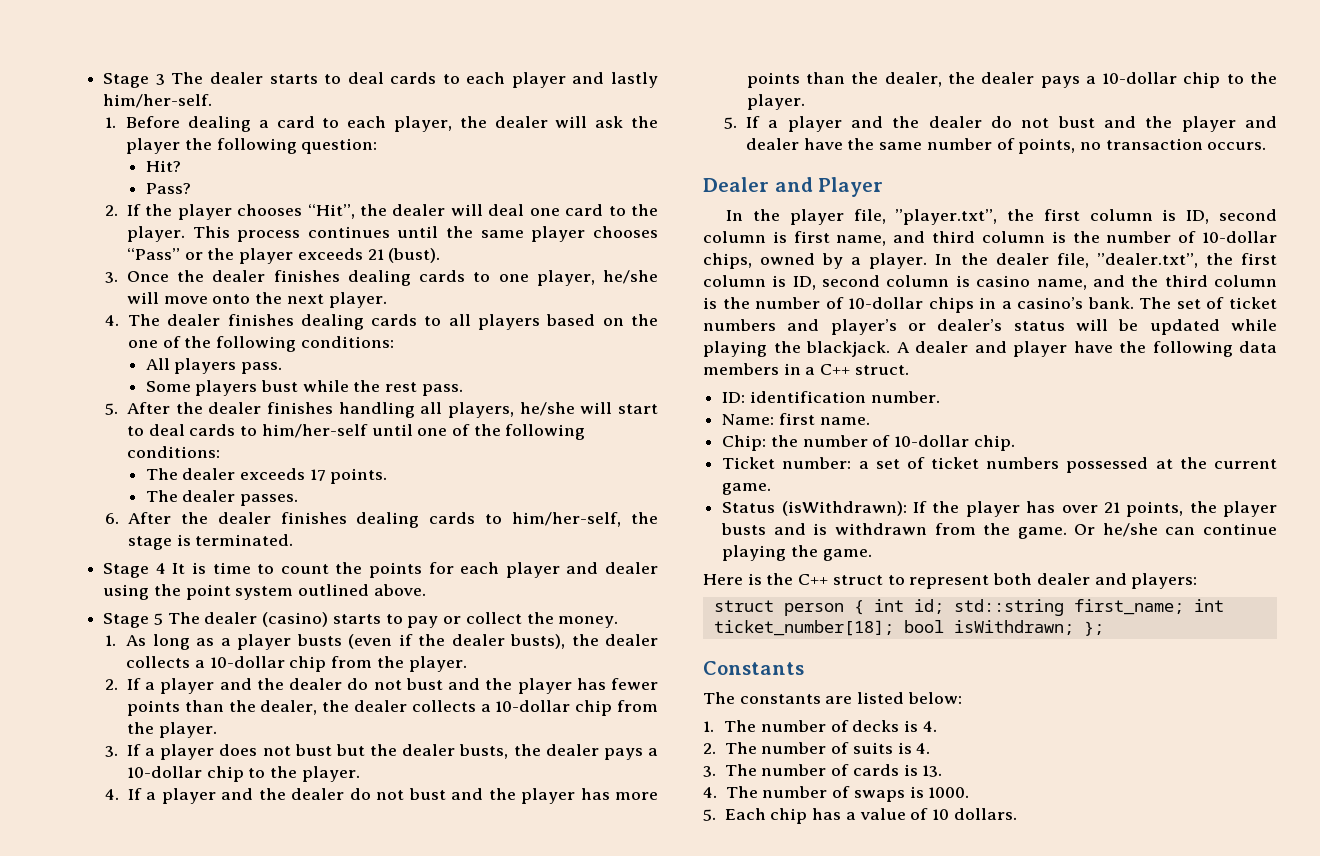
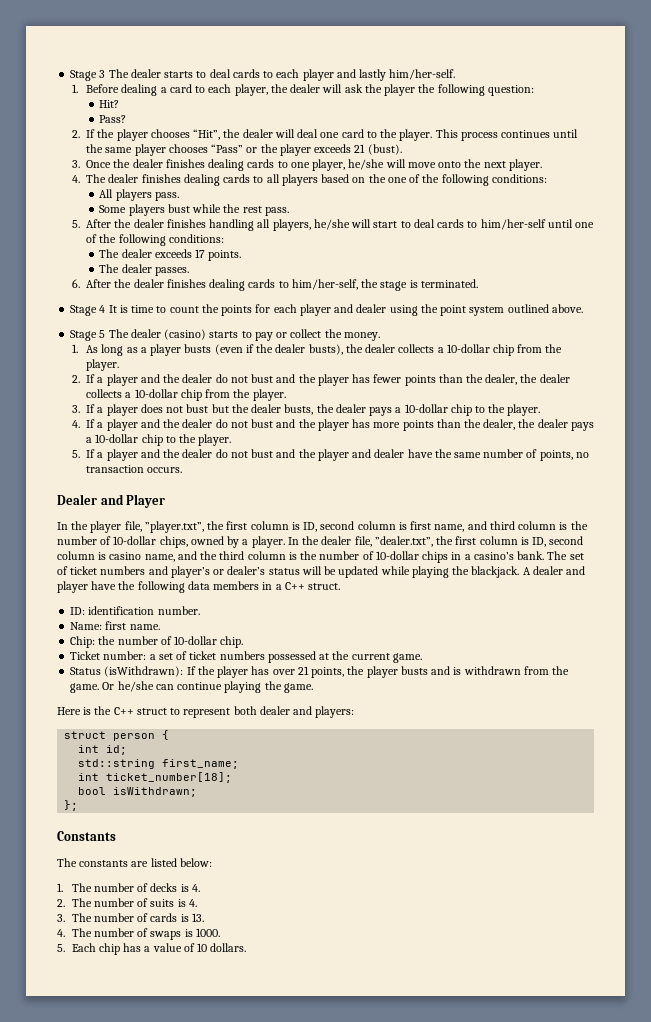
(864, 607) none -> (170, 735) //
(944, 606) none -> (128, 750) //
(1184, 607) none -> (240, 764) //
(894, 628) none -> (233, 777) //
(1074, 627) none -> (198, 792) //

